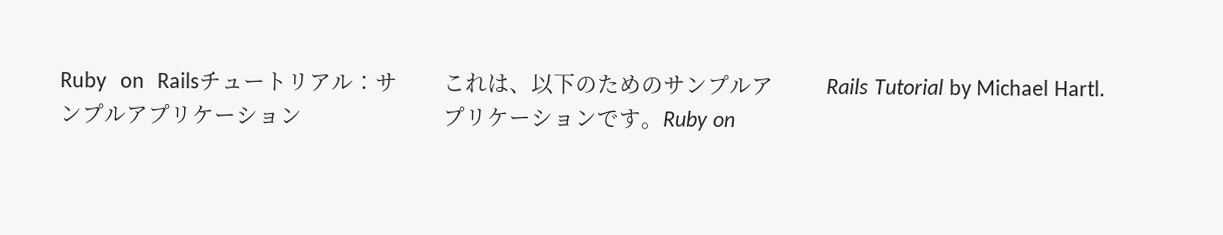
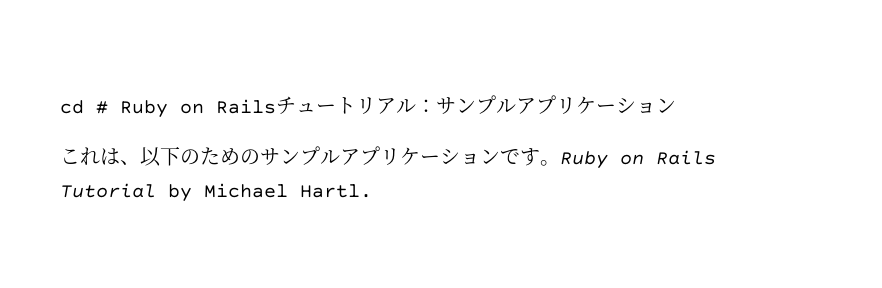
(60, 81) none -> [60,100,108,114] cd #

